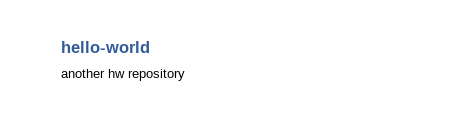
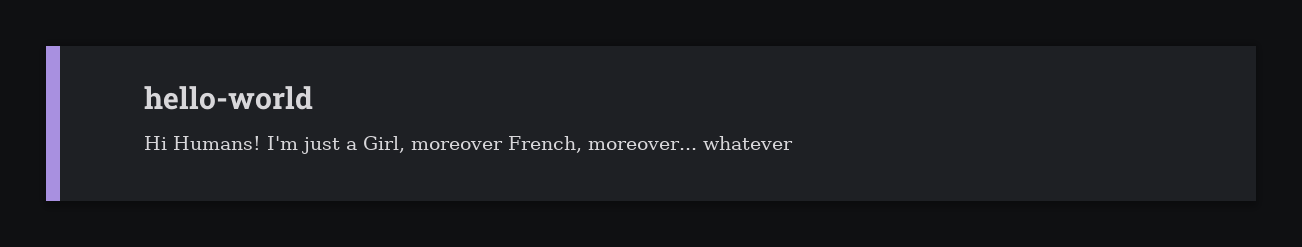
[61,69,185,81] another hw repository -> [144,136,793,154] Hi Humans! I'm just a Girl, moreover French, moreover... whatever

